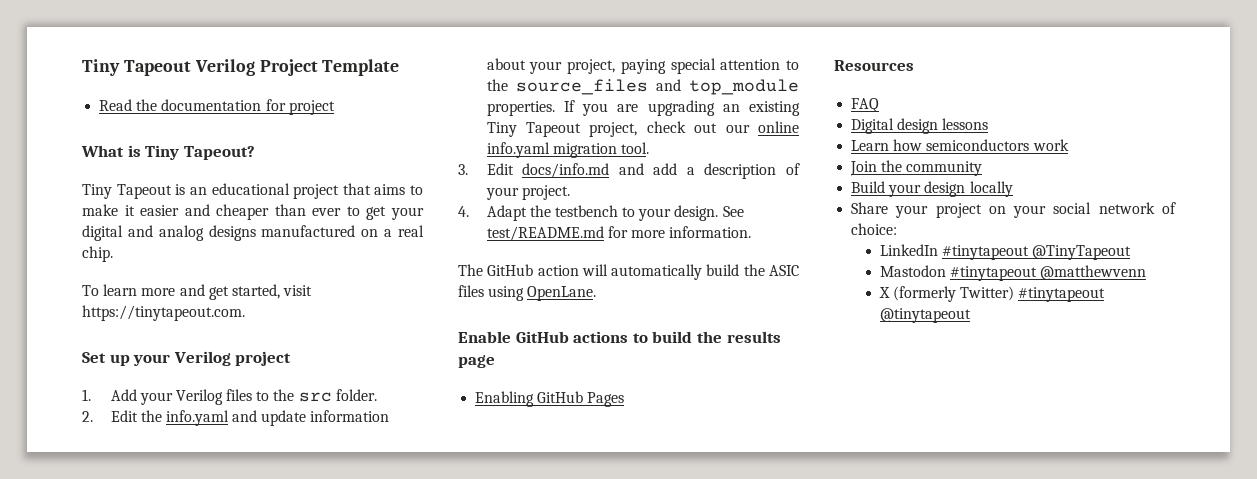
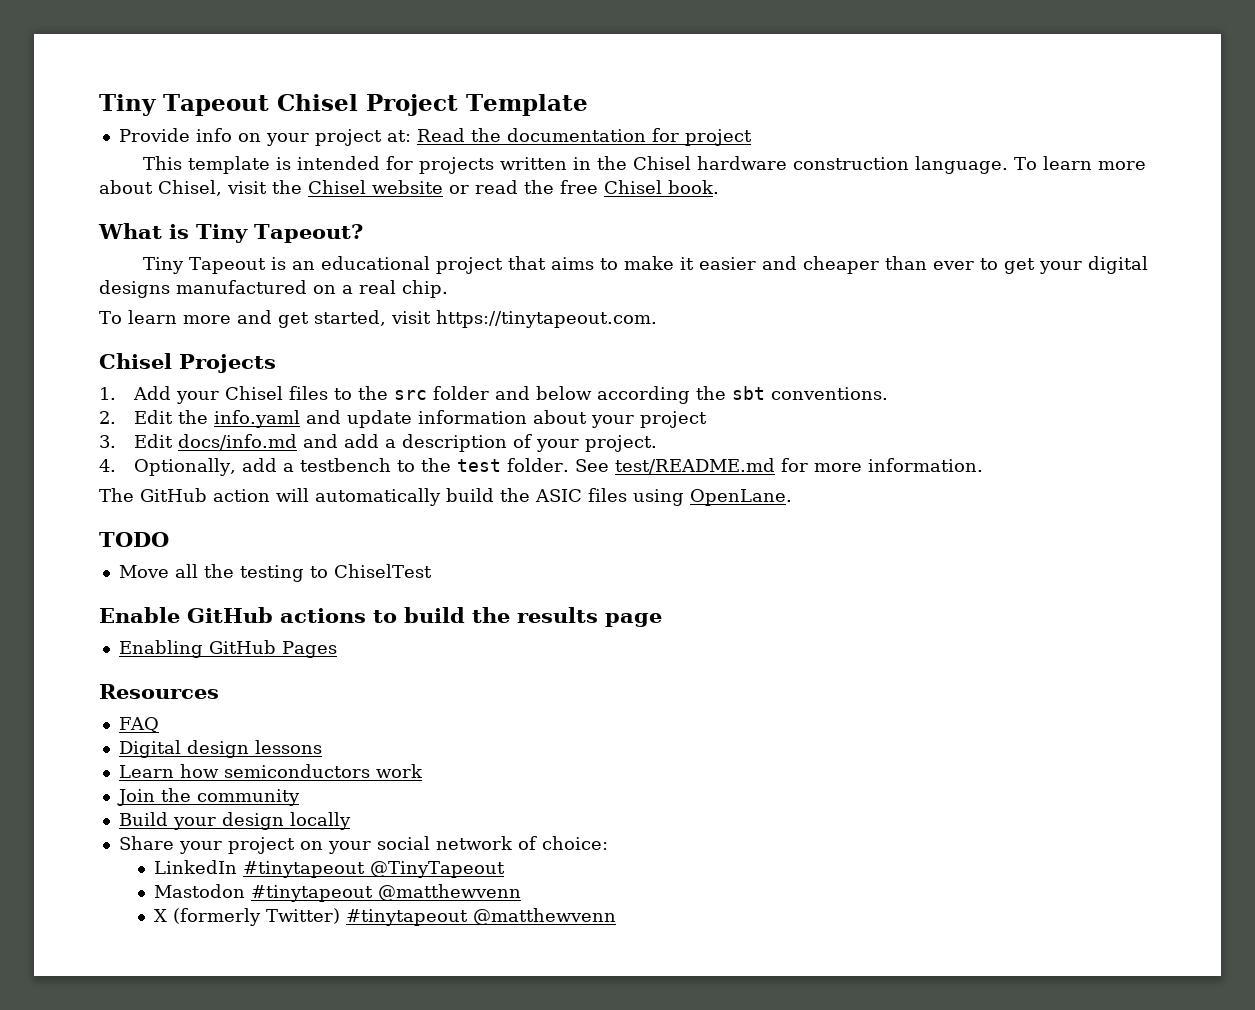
[82,59,255,76] Tiny Tapeout Verilog -> [99,94,358,116] Tiny Tapeout Chisel
(400, 67) none -> [118,128,411,146] Provide info on your project at:
(335, 107) none -> [143,156,1147,174] [99,180,719,196] // This template is intended for projects written in the Chisel hardware construction language. To learn more about Chisel, visit the Chisel website or read the free Chisel book.
[127,225,204,241] and analog -> (1149, 265) none
[82,351,292,366] Set up your Verilog project -> [99,353,276,373] Chisel Projects
[175,389,223,405] Verilog -> [225,386,284,400] Chisel
[335,389,377,401] folder. -> [433,386,889,404] folder and below according the sbt conventions.
[567,58,799,74] [486,79,799,95] [486,100,800,116] [486,121,799,137] [486,142,649,158] project, paying special attention to the source_files and top_module properties. If you are upgrading an existing Tiny Tapeout project, check out our online info.yaml migration tool. -> [640,411,708,428] project
[486,205,719,221] Adapt the testbench to your design. -> [134,458,570,476] Optionally, add a testbench to the test folder.
(597, 293) none -> [99,532,169,547] [118,564,432,582] // TODO // Move all the testing to ChiselTest
[879,308,971,323] @tinytapeout -> [472,908,616,925] @matthewvenn

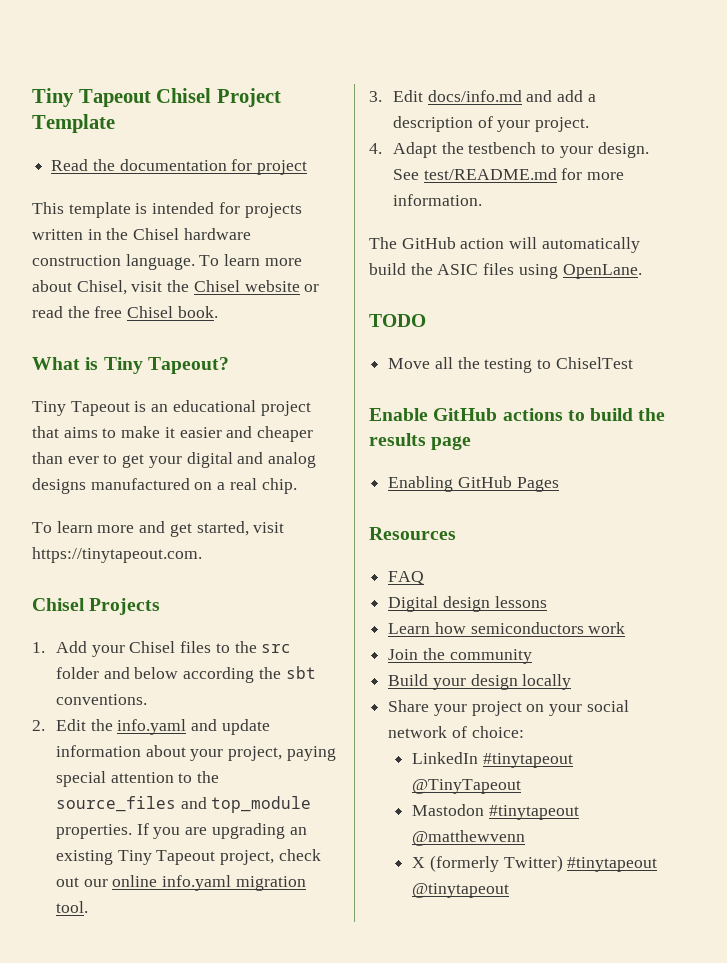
[118,128,411,146] Provide info on your project at: -> (115, 123) none
(1149, 265) none -> [237,452,317,468] and analog
[640,411,708,428] project -> [228,746,336,761] [55,771,220,787] [55,796,312,813] [55,823,307,839] [55,849,321,865] [55,875,306,891] [55,901,88,913] project, paying special attention to the source_files and top_module properties. If you are upgrading an existing Tiny Tapeout project, check out our online info.yaml migration tool.
[134,458,570,476] Optionally, add a testbench to the test folder. -> [392,142,649,158] Adapt the testbench to your design.
[472,908,616,925] @matthewvenn -> [412,883,510,898] @tinytapeout

